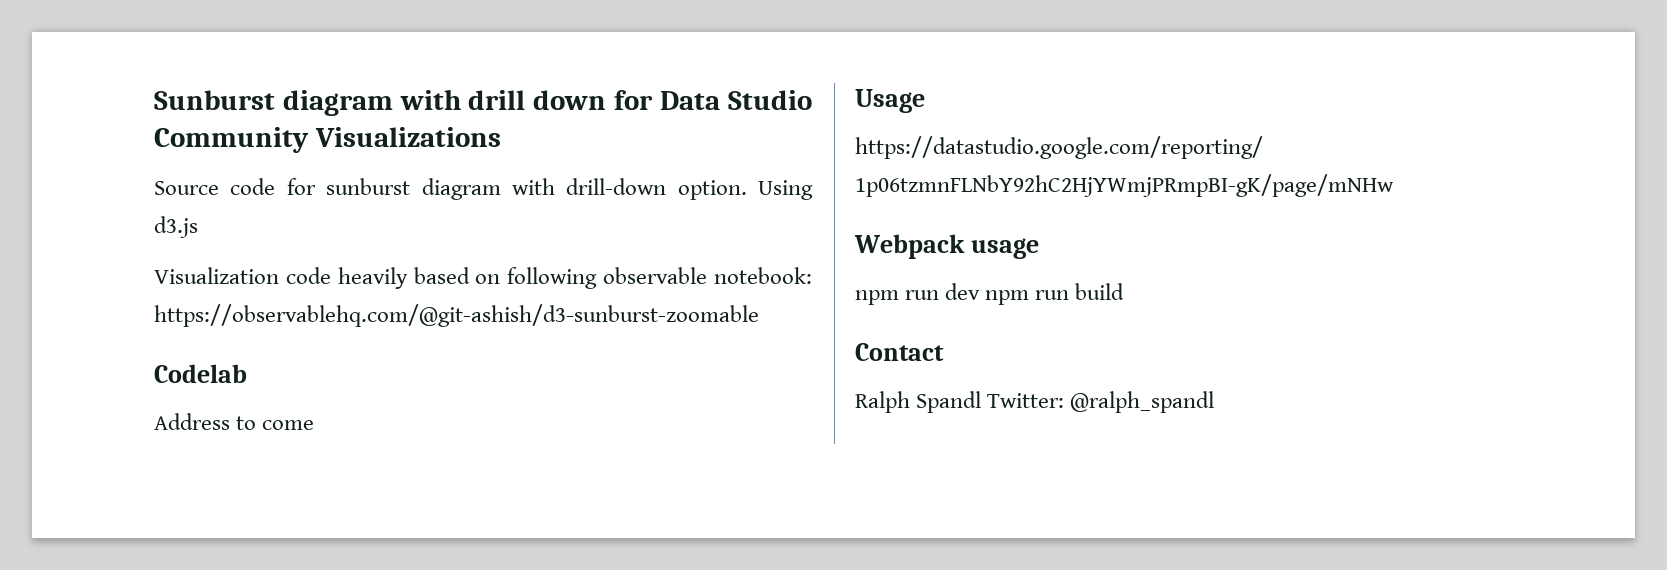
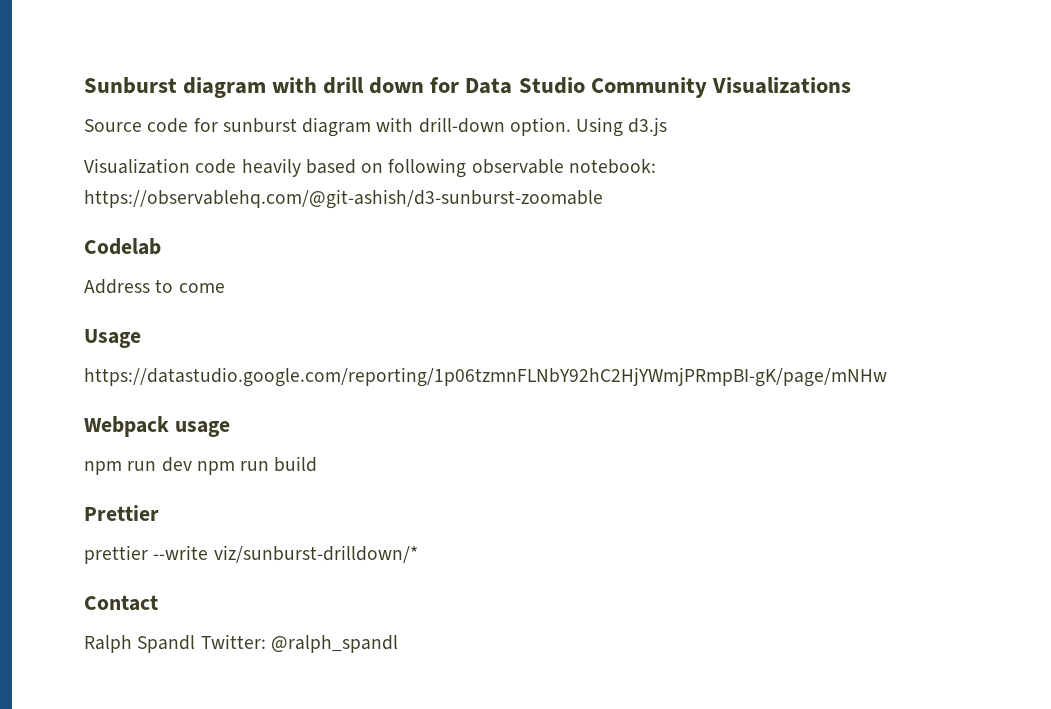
(1125, 291) none -> [84,505,159,521] [84,545,418,564] // Prettier // prettier --write viz/sunburst-drilldown/*

